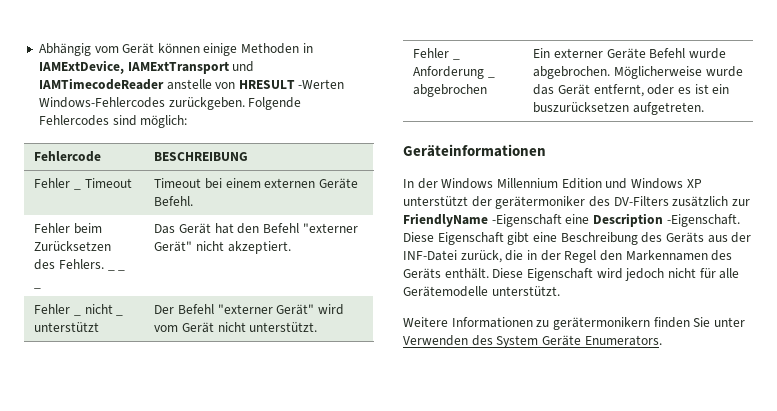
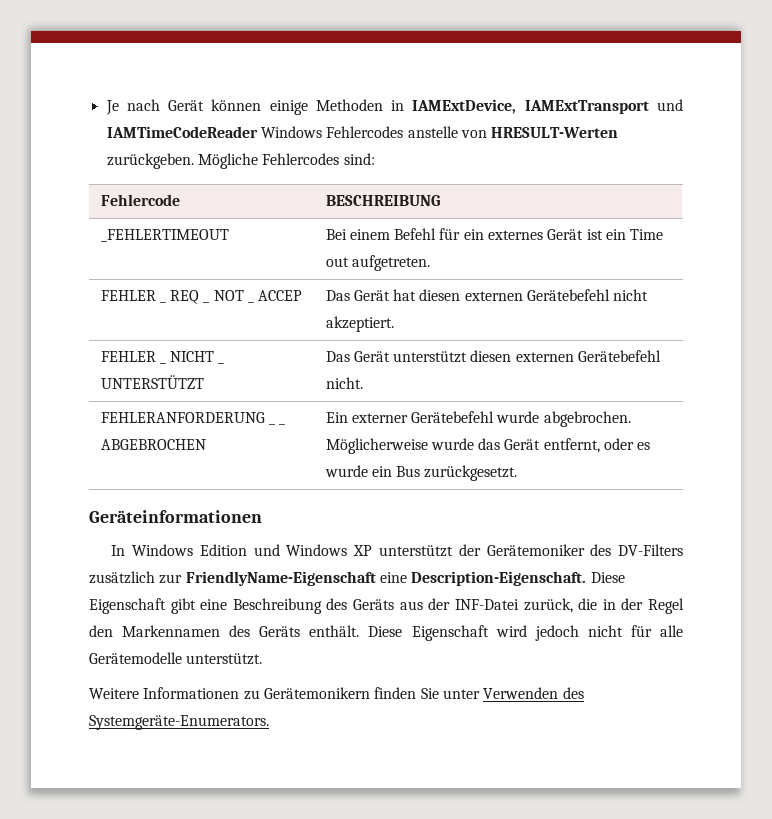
[38,43,119,56] Abhängig vom -> [105,99,160,115] Je nach
[38,78,345,90] [38,97,302,110] [38,115,188,128] [34,151,102,162] [154,152,249,161] [34,178,71,188] [73,188,81,190] [84,178,132,188] [154,178,358,189] [154,196,194,206] [34,223,102,234] [34,241,112,251] [34,259,104,270] [107,269,126,271] [34,287,42,289] [154,223,358,234] [154,241,291,254] [34,304,71,314] [73,314,81,316] [84,304,113,314] [116,314,124,316] [34,322,100,332] [154,304,344,315] [154,322,318,333] [413,48,450,58] [452,58,460,60] [413,66,495,79] [413,84,488,97] IAMTimecodeReader anstelle von HRESULT -Werten Windows-Fehlercodes zurückgeben. Folgende Fehlercodes sind möglich: // Fehlercode | BESCHREIBUNG // Fehler _ Timeout | Timeout bei einem externen Geräte Befehl. // Fehler beim Zurücksetzen des Fehlers. _ _ _ | Das Gerät hat den Befehl "externer Gerät" nicht akzeptiert. // Fehler _ nicht _ unterstützt | Der Befehl "externer Gerät" wird vom Gerät nicht unterstützt. // Fehler _ Anforderung _ abgebrochen -> [106,126,619,138] [106,153,375,169] [100,194,180,206] [325,195,440,206] [100,229,229,242] [325,228,664,240] [325,255,430,271] [100,290,156,301] [159,290,210,304] [213,290,244,301] [248,301,255,303] [258,290,303,301] [325,289,649,301] [325,316,394,332] [100,351,156,362] [159,362,166,364] [170,351,215,362] [218,362,225,364] [100,375,204,389] [325,350,662,363] [325,377,363,389] [100,412,265,423] [268,423,286,425] [100,439,206,450] IAMTimeCodeReader Windows Fehlercodes anstelle von HRESULT-Werten zurückgeben. Mögliche Fehlercodes sind: // Fehlercode | BESCHREIBUNG // _FEHLERTIMEOUT | Bei einem Befehl für ein externes Gerät ist ein Time out aufgetreten. // FEHLER _ REQ _ NOT _ ACCEP | Das Gerät hat diesen externen Gerätebefehl nicht akzeptiert. // FEHLER _ NICHT _ UNTERSTÜTZT | Das Gerät unterstützt diesen externen Gerätebefehl nicht. // FEHLERANFORDERUNG _ _ ABGEBROCHEN
[606,48,686,59] Geräte Befehl -> [411,411,495,423] Gerätebefehl
[694,84,730,94] [533,102,704,115] ist ein buszurücksetzen aufgetreten. -> [324,465,518,481] wurde ein Bus zurückgesetzt.
[417,178,558,189] der Windows Millennium -> [132,544,194,556] Windows
[495,196,586,209] gerätermoniker -> [486,544,585,556] Gerätemoniker
[403,213,740,227] FriendlyName -Eigenschaft eine Description -Eigenschaft. -> [185,571,587,586] FriendlyName-Eigenschaft eine Description-Eigenschaft.
[552,317,650,330] gerätermonikern -> [263,687,370,699] Gerätemonikern
[496,335,662,348] System Geräte Enumerators. -> [89,715,269,730] Systemgeräte-Enumerators.

